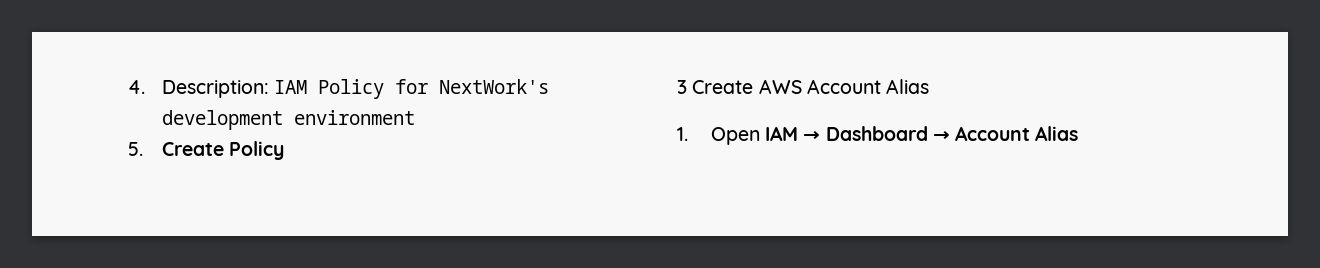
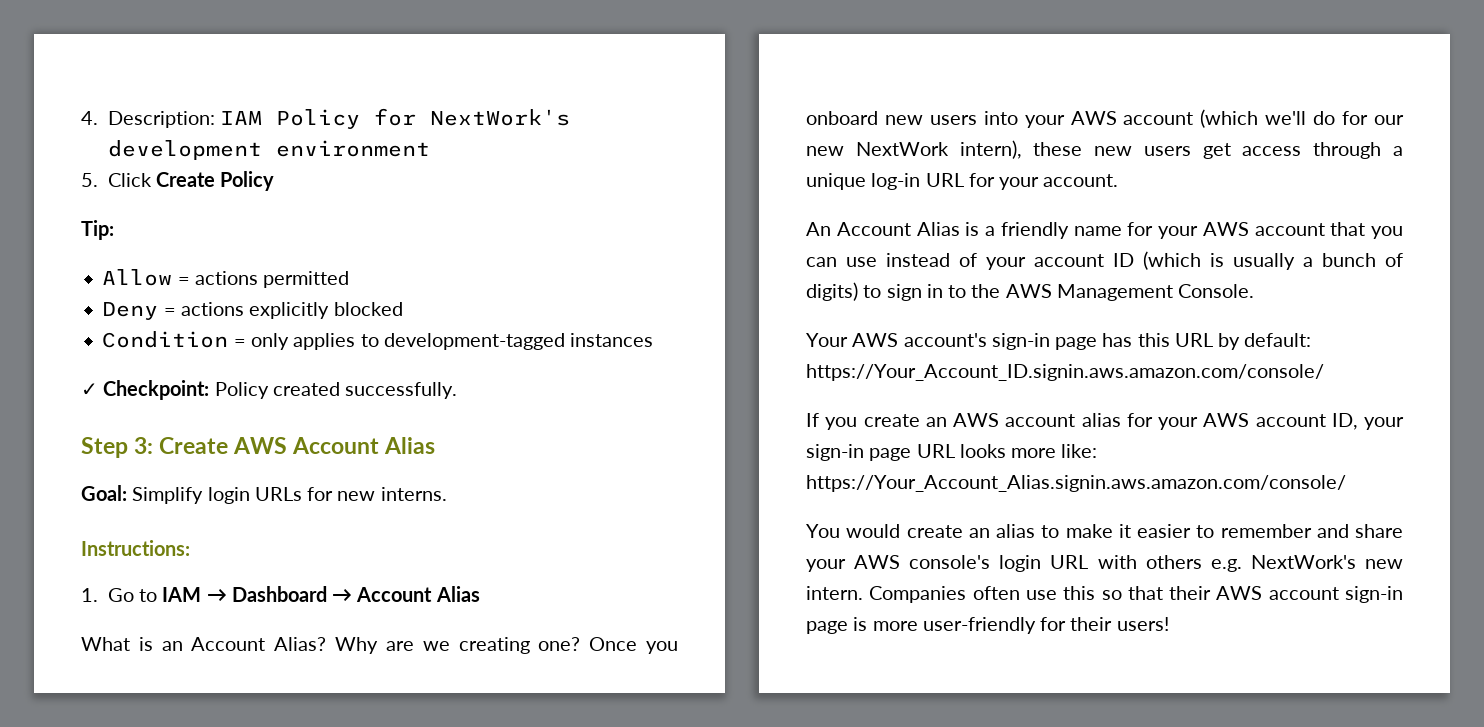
(143, 149) none -> [107,173,152,187] Click
[677,79,930,94] 3 Create AWS Account Alias -> [81,220,114,240] [102,269,350,288] [102,302,403,320] [102,331,654,350] [81,380,458,400] [81,437,436,458] [81,485,447,504] [81,540,190,556] Tip: // Allow = actions permitted // Deny = actions explicitly blocked // Condition = only applies to development-tagged instances // ✓ Checkpoint: Policy created successfully. // Step 3: Create AWS Account Alias // Goal: Simplify login URLs for new interns. // Instructions:
[710,127,760,145] Open -> [107,588,158,602] Go to
(1079, 133) none -> [81,637,679,654] [806,109,1404,128] [806,140,1403,159] [806,173,1119,190] [806,222,1403,239] [806,251,1403,270] [806,282,1255,301] [806,333,1312,350] [806,364,1324,381] [806,413,1404,430] [806,444,1098,461] [806,475,1346,492] [806,524,1403,538] [806,555,1403,572] [806,586,1403,603] [806,617,1169,634] // What is an Account Alias? Why are we creating one? Once you onboard new users into your AWS account (which we'll do for our new NextWork intern), these new users get access through a unique log-in URL for your account. // An Account Alias is a friendly name for your AWS account that you can use instead of your account ID (which is usually a bunch of digits) to sign in to the AWS Management Console. // Your AWS account's sign-in page has this URL by default: https://Your_Account_ID.signin.aws.amazon.com/console/ // If you create an AWS account alias for your AWS account ID, your sign-in page URL looks more like: https://Your_Account_Alias.signin.aws.amazon.com/console/ // You would create an alias to make it easier to remember and share your AWS console's login URL with others e.g. NextWork's new intern. Companies often use this so that their AWS account sign-in page is more user-friendly for their users!

